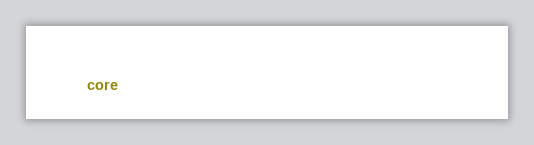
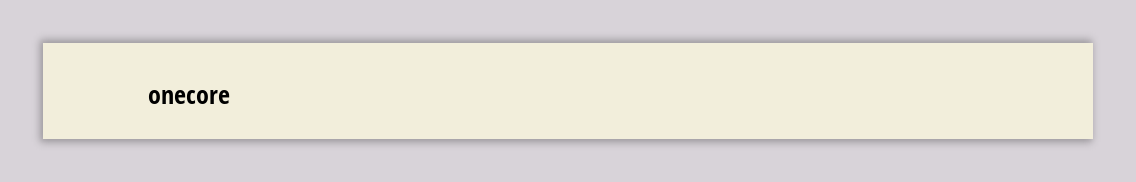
[87,81,118,90] core -> [148,90,230,104] onecore

